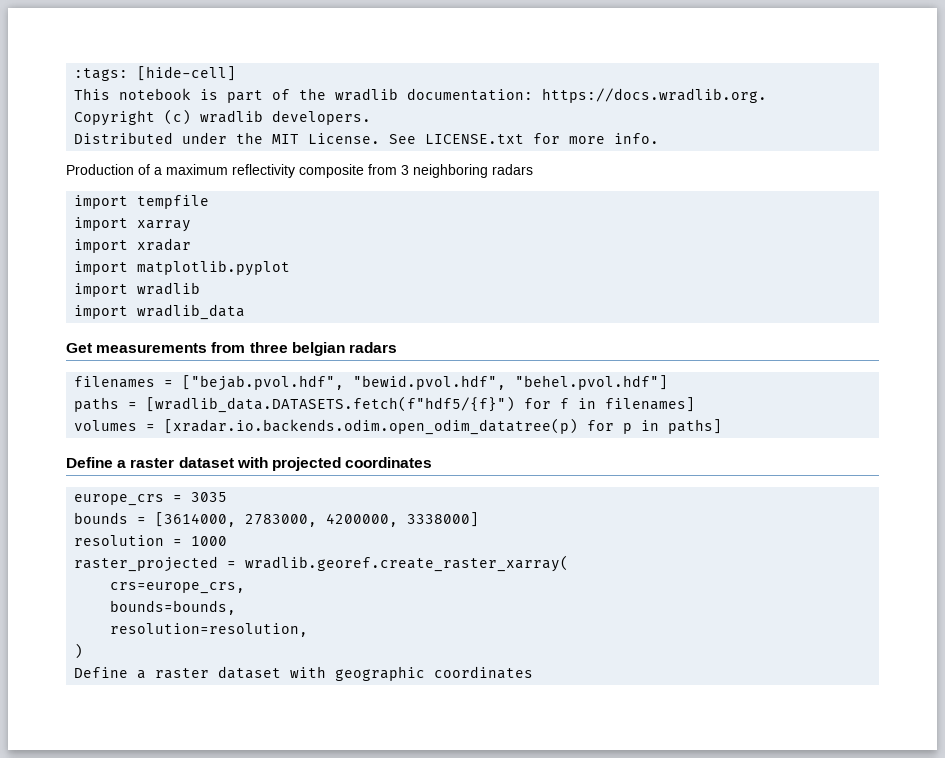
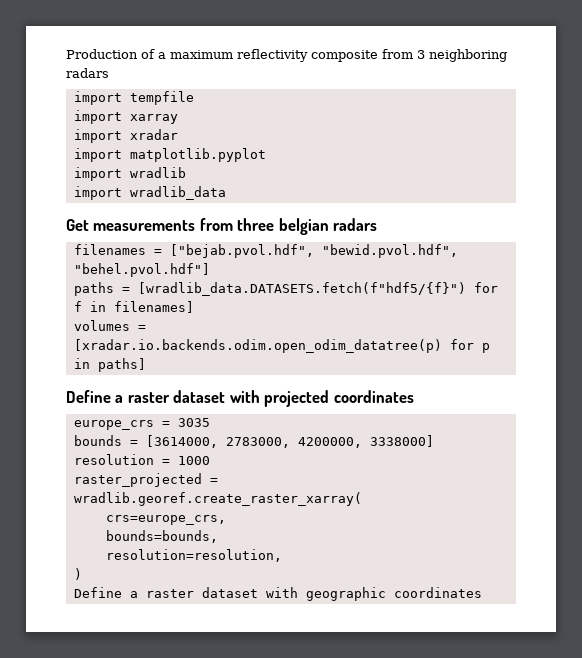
[74,66,237,81] [74,88,768,103] [74,109,372,126] [74,132,660,144] :tags: [hide-cell] // This notebook is part of the wradlib documentation: https://docs.wradlib.org. // Copyright (c) wradlib developers. // Distributed under the MIT License. See LICENSE.txt for more info. // -> (66, 54) none

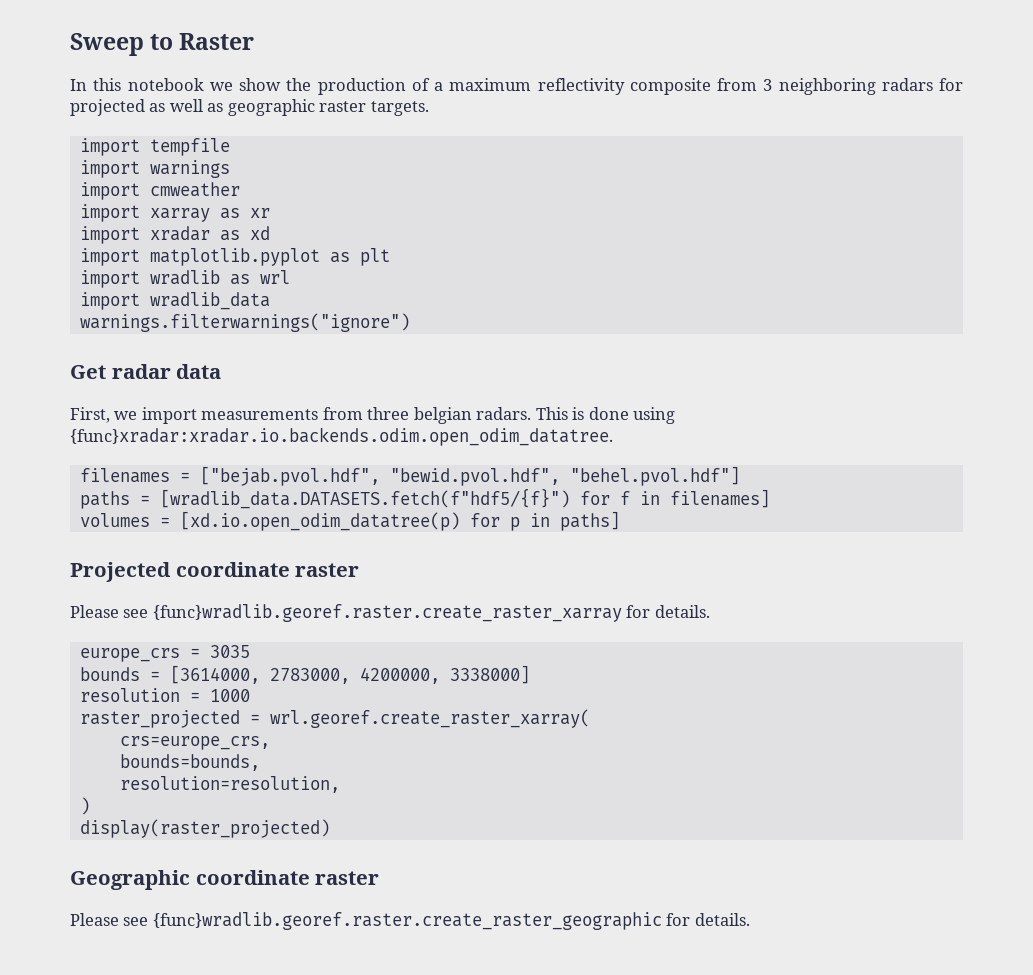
[66,49,138,59] Production -> [70,33,255,56] [70,78,406,95] Sweep to Raster // In this notebook we show the production
[73,91,194,105] // import tempfile -> [939,78,963,91] [70,99,429,116] [79,138,230,156] [79,160,230,178] [79,182,240,200] for projected as well as geographic raster targets. // import tempfile // import warnings // import cmweather
(178, 119) none -> [219,208,270,219] as xr
(178, 134) none -> [219,226,270,241] as xd
(266, 155) none -> [329,248,390,266] as plt
(186, 172) none -> [229,270,290,285] as wrl
(226, 193) none -> [79,313,410,332] // warnings.filterwarnings("ignore")
[93,218,378,235] measurements from three belgian radars -> [111,364,222,379] [70,407,676,424] [70,427,613,446] radar data // First, we import measurements from three belgian radars. This is done using {func}xradar:xradar.io.backends.odim.open_odim_datatree.
[73,339,442,353] [xradar.io.backends.odim.open_odim_datatree(p) -> [179,511,460,531] [xd.io.open_odim_datatree(p)
[66,390,414,407] Define a raster dataset with projected coordinates -> [70,562,360,582] [70,604,710,622] Projected coordinate raster // Please see {func}wradlib.georef.raster.create_raster_xarray for details.
[73,492,362,506] wradlib.georef.create_raster_xarray( -> [269,709,590,728] wrl.georef.create_raster_xarray(
[73,587,482,601] Define a raster dataset with geographic coordinates -> [79,819,330,838] [70,870,380,890] [70,912,750,930] display(raster_projected) // Geographic coordinate raster // Please see {func}wradlib.georef.raster.create_raster_geographic for details.

